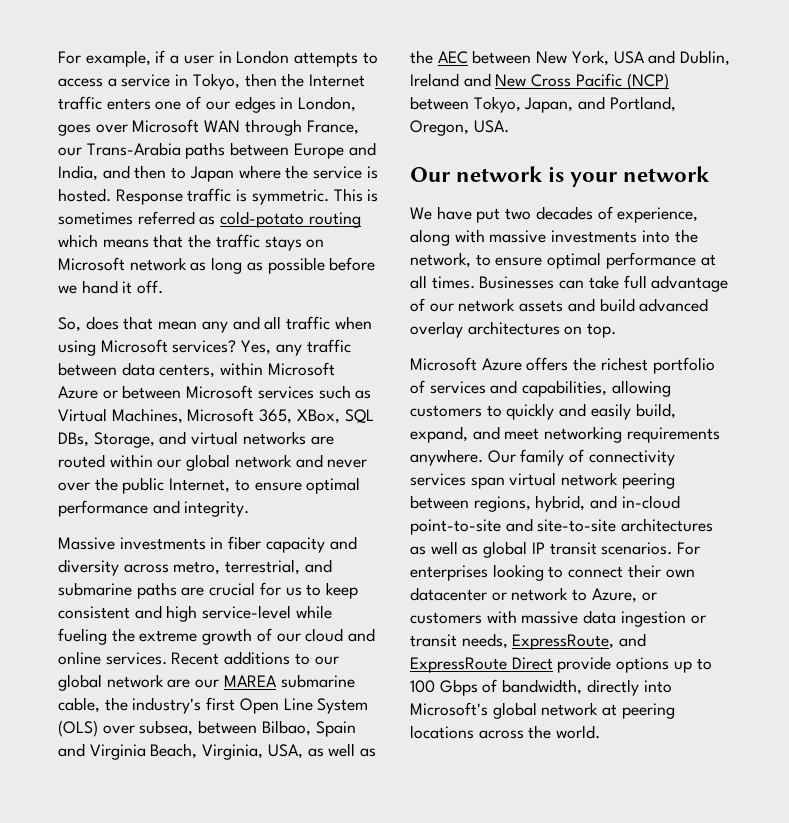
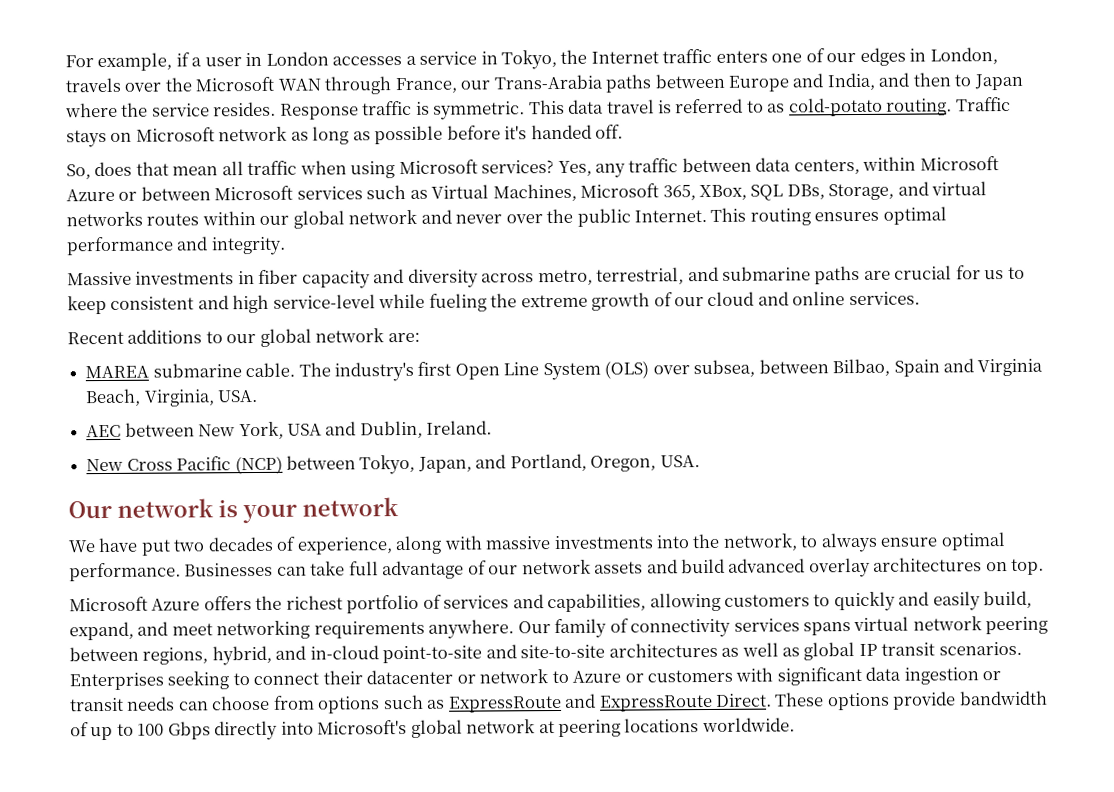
[294,52,378,67] [58,78,103,87] attempts to access -> [332,56,403,66] accesses
[244,73,277,87] then -> (558, 59) none
[58,124,128,136] goes over -> [65,77,192,93] travels over the
[366,166,378,179] [58,188,111,202] is hosted. -> [213,101,277,117] resides.
[367,189,379,202] [58,211,361,228] [58,234,260,248] is sometimes referred as cold-potato routing which means that the traffic -> [568,96,1011,117] data travel is referred to as cold-potato routing. Traffic
[58,280,133,294] we hand it -> [504,124,592,140] it's handed
[201,316,260,333] any and -> (219, 171) none
[310,436,334,445] [58,454,105,468] are routed -> [146,213,200,226] routes
[169,478,302,493] Internet, to ensure -> [634,207,880,226] Internet. This routing ensures
(167, 658) none -> (920, 298) //
[167,674,355,688] [58,697,128,713] are our MAREA submarine cable, the -> [387,332,420,343] [85,362,331,379] are: // MAREA submarine cable. The
[267,743,377,759] [410,50,433,64] USA, as well as the -> [217,389,259,403] USA. //
[410,73,491,87] Ireland and -> [426,420,493,435] Ireland. //
[495,252,716,269] [410,275,475,289] ensure optimal performance at all times. -> [820,532,1006,553] [69,562,181,582] always ensure optimal performance.
[470,477,505,489] span -> [803,622,852,636] spans
[677,542,701,555] [410,564,544,581] For enterprises looking -> [69,671,230,691] Enterprises seeking
[665,569,695,578] own -> (363, 677) none
[591,588,637,603] Azure, -> [572,670,622,683] Azure
[521,611,579,624] massive -> [776,666,862,686] significant
[461,633,647,650] [410,656,670,673] needs, ExpressRoute, and ExpressRoute Direct provide options -> [126,690,1048,714] [70,722,89,737] needs can choose from options such as ExpressRoute and ExpressRoute Direct. These options provide bandwidth of
[482,679,583,695] of bandwidth, -> (211, 730) none
[478,725,601,739] across the world. -> [701,717,795,733] worldwide.

